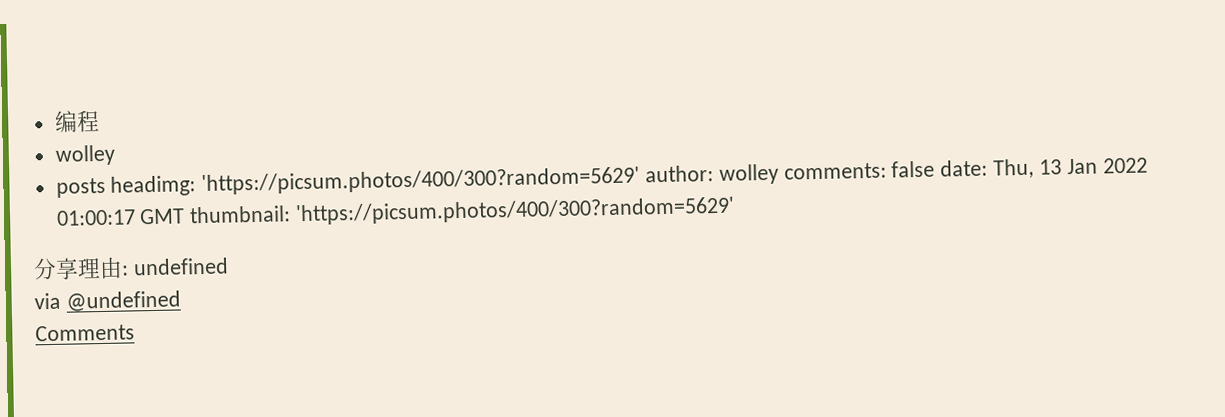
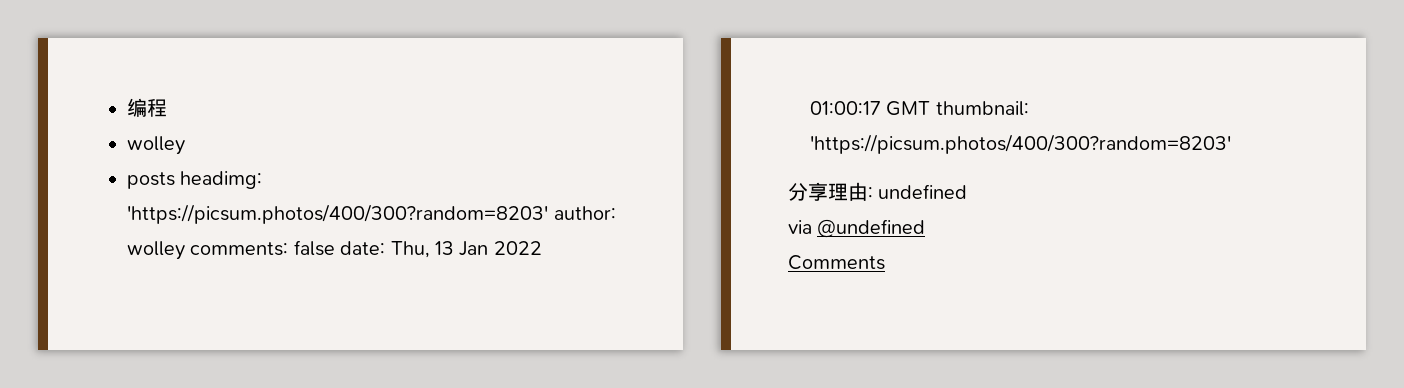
[201,166,641,196] 'https://picsum.photos/400/300?random=5629' -> [127,204,548,224] 'https://picsum.photos/400/300?random=8203'
[295,196,736,226] 'https://picsum.photos/400/300?random=5629' -> [810,134,1231,154] 'https://picsum.photos/400/300?random=8203'

